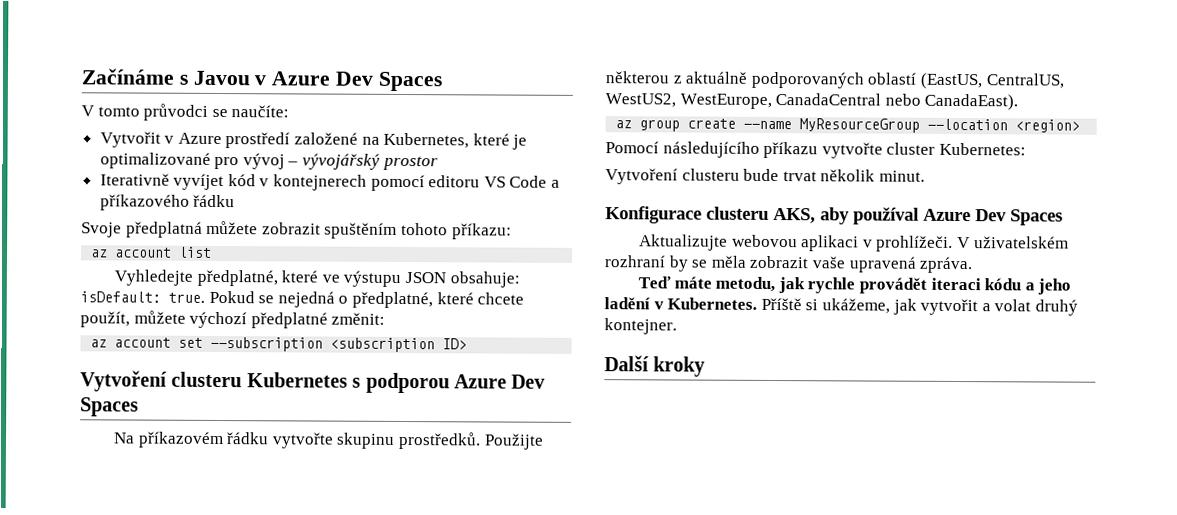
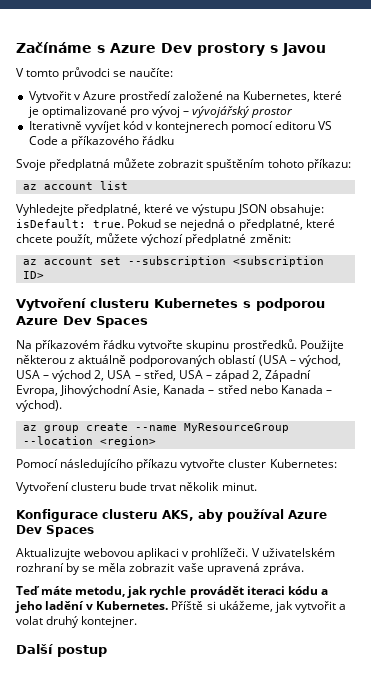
[192,70,443,92] Javou v Azure Dev Spaces -> [110,43,326,56] Azure Dev prostory s Javou
[919,72,1065,90] [605,93,1019,111] (EastUS, CentralUS, WestUS2, WestEurope, CanadaCentral nebo CanadaEast). -> [258,355,341,367] [16,370,312,382] [16,385,332,397] [16,400,62,412] (USA – východ, USA – východ 2, USA – střed, USA – západ 2, Západní Evropa, Jihovýchodní Asie, Kanada – střed nebo Kanada – východ).
[653,356,706,377] kroky -> [57,645,107,657] postup

